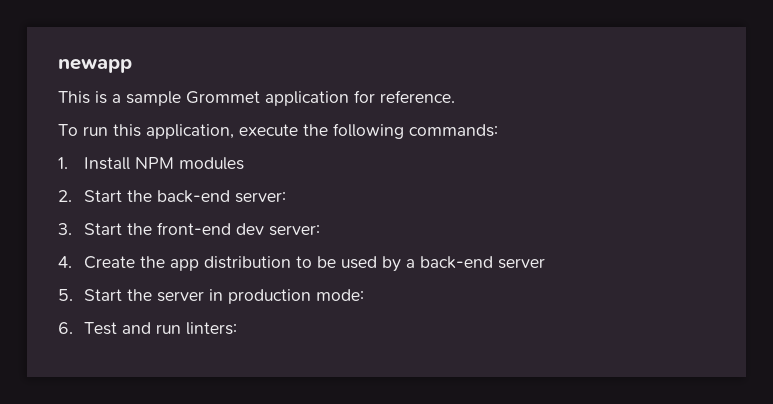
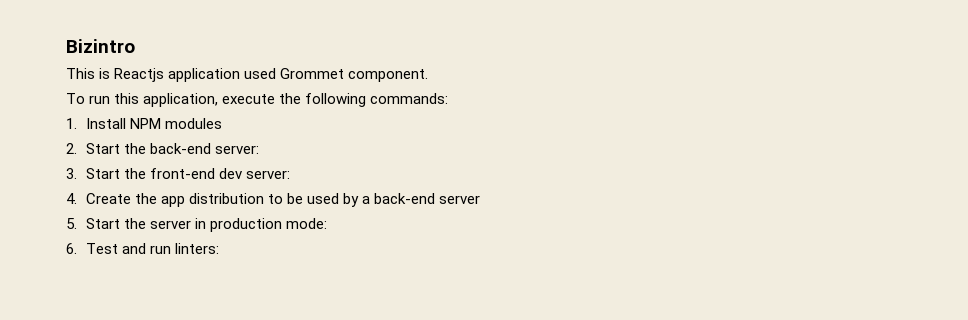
[58,58,132,73] newapp -> [66,39,135,53] Bizintro
[112,90,455,106] a sample Grommet application for reference. -> [114,68,429,82] Reactjs application used Grommet component.

